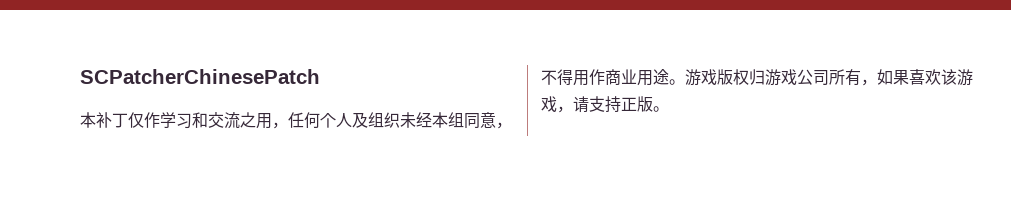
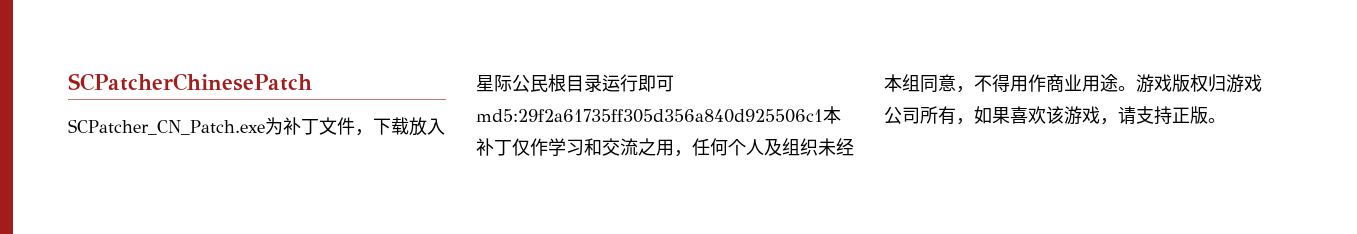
(320, 76) none -> [68,117,445,136] [476,74,674,93] [476,109,823,123] SCPatcher_CN_Patch.exe为补丁文件，下载放入星际公民根目录运行即可md5:29f2a61735ff305d356a840d925506c1

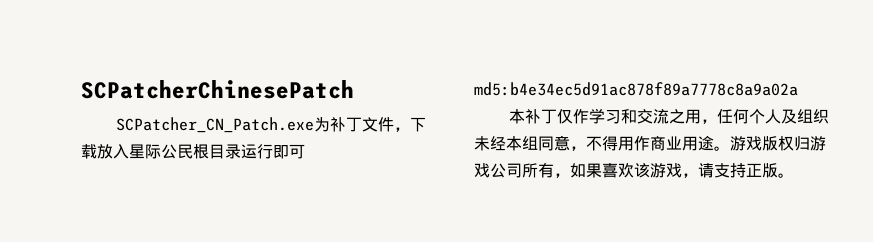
[476,109,823,123] md5:29f2a61735ff305d356a840d925506c1 -> [474,82,798,96] md5:b4e34ec5d91ac878f89a7778c8a9a02a //

